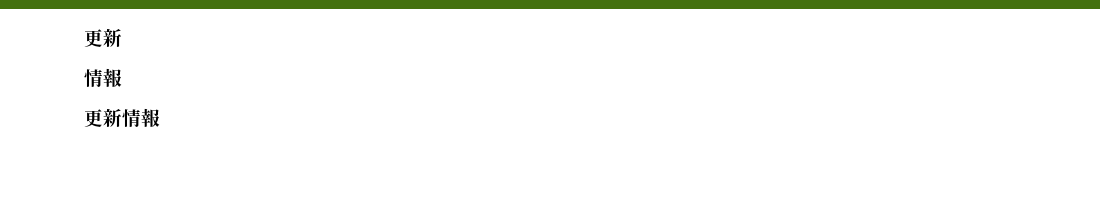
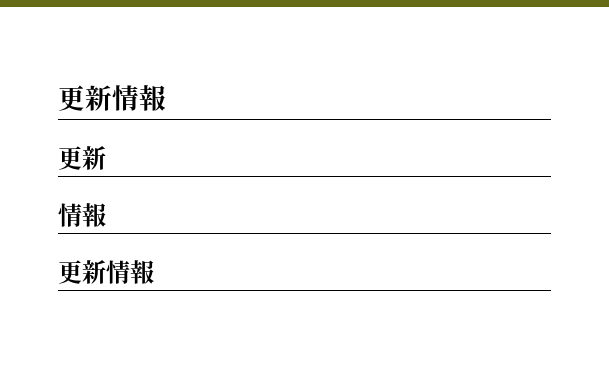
[84,28,122,47] 更新 -> [58,85,166,111] [58,146,106,170] 更新情報 // 更新

